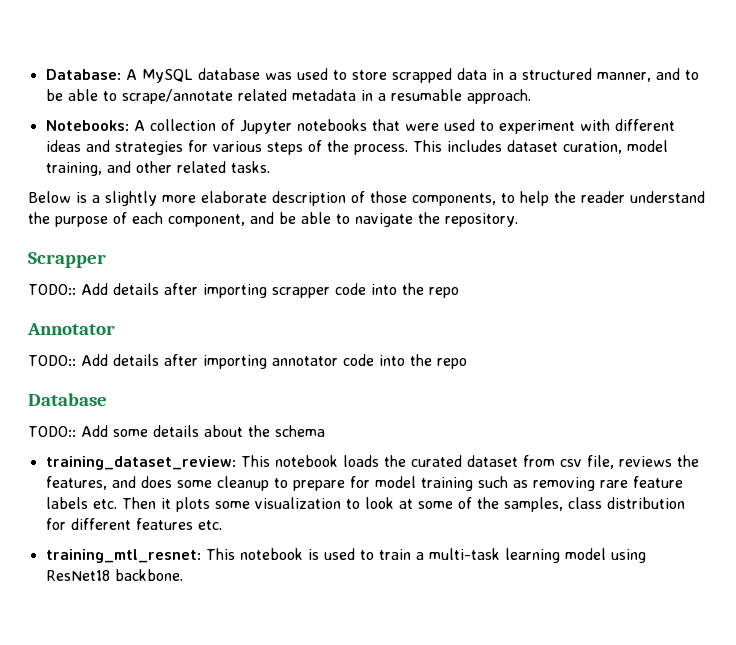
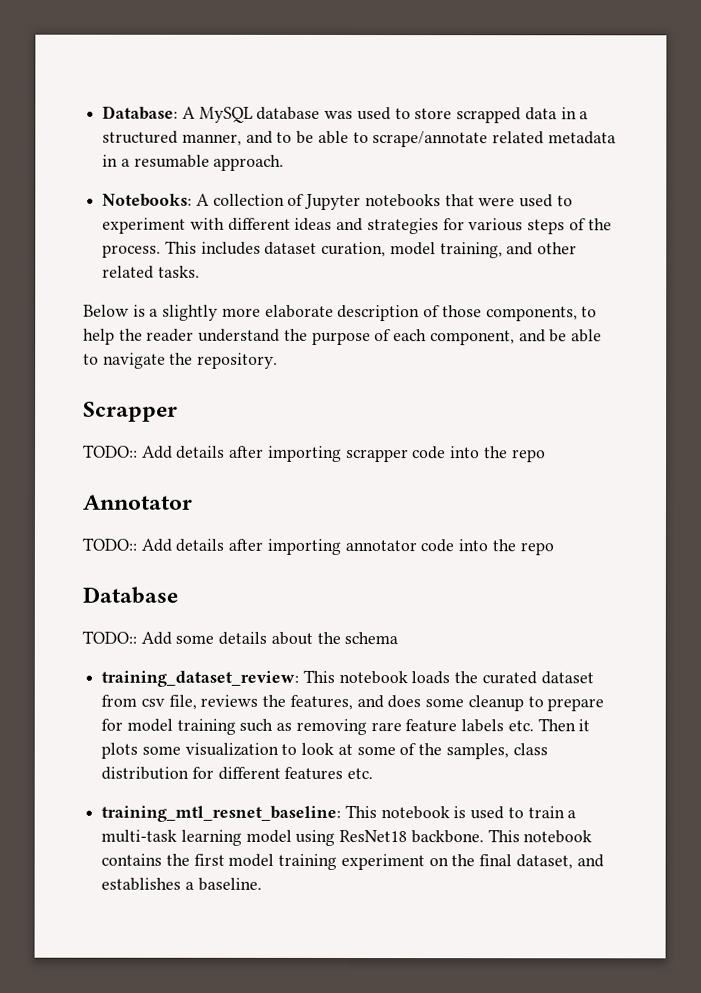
[45,549,201,563] training_mtl_resnet: -> [101,805,342,822] training_mtl_resnet_baseline:
(183, 575) none -> [487,829,593,844] [101,853,604,871] [101,877,262,891] This notebook contains the first model training experiment on the final dataset, and establishes a baseline.

